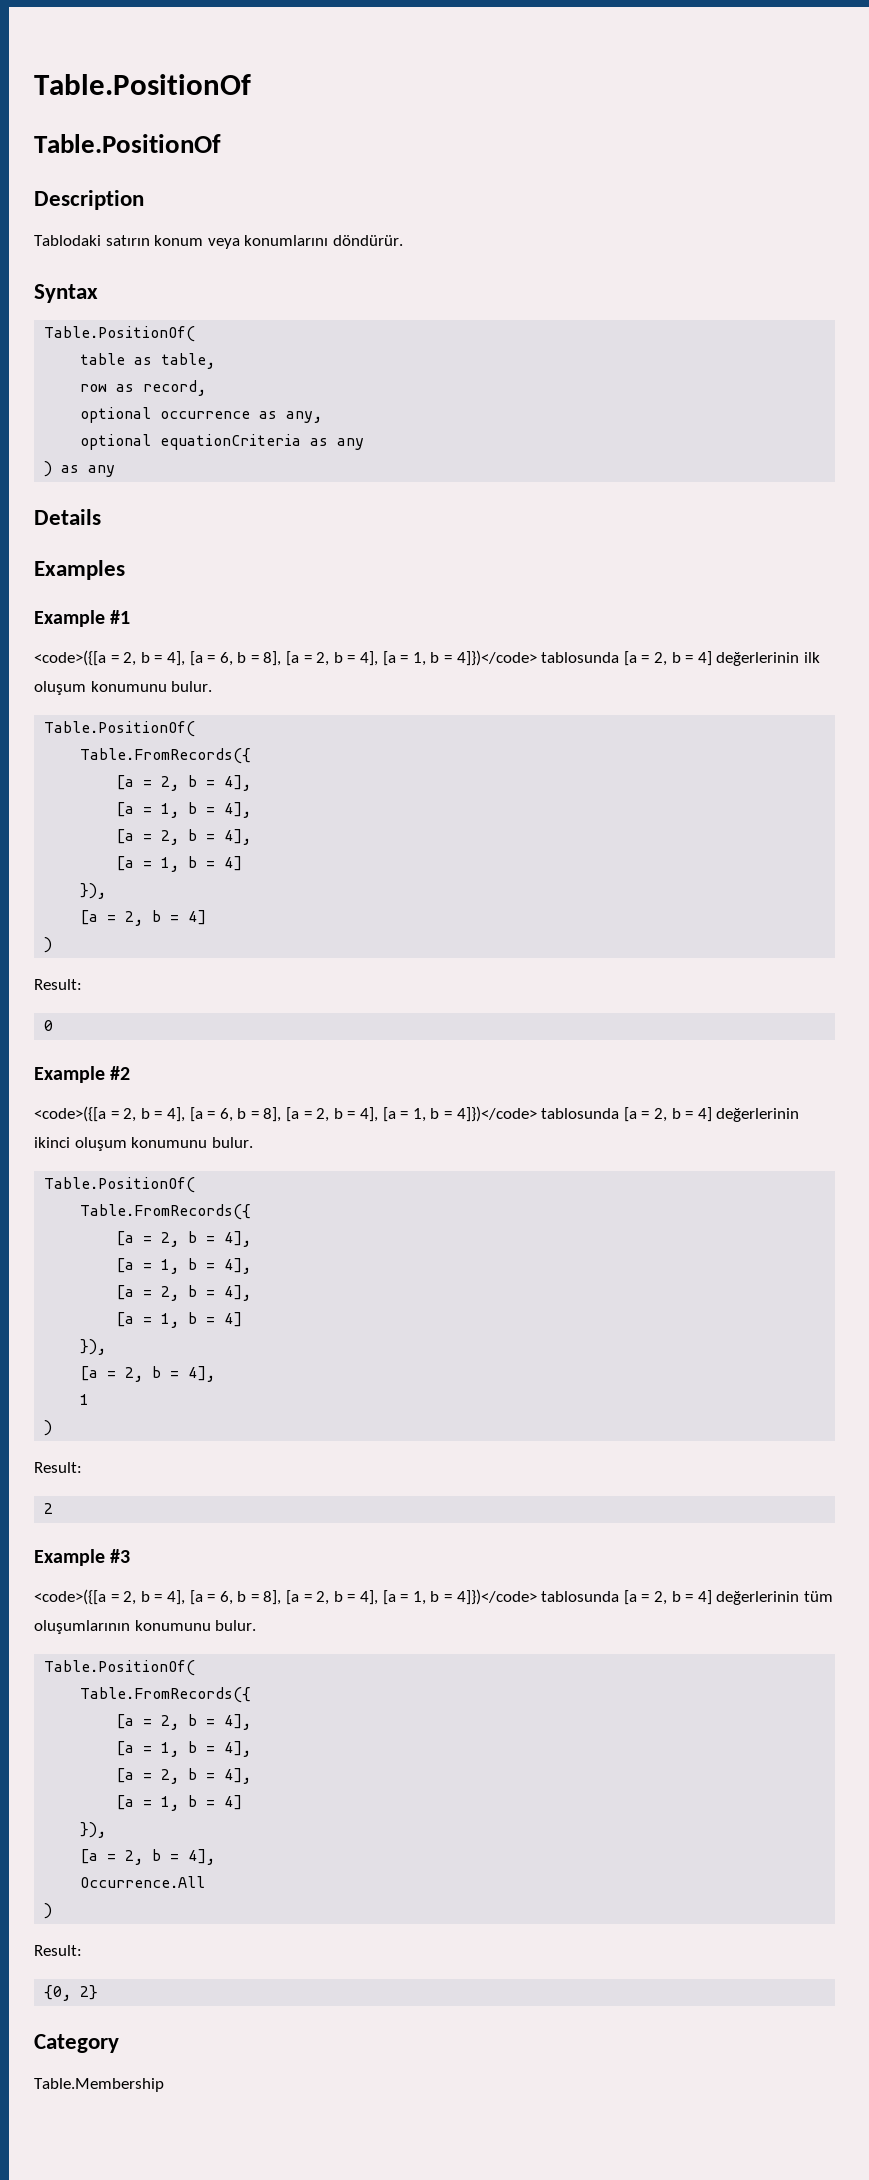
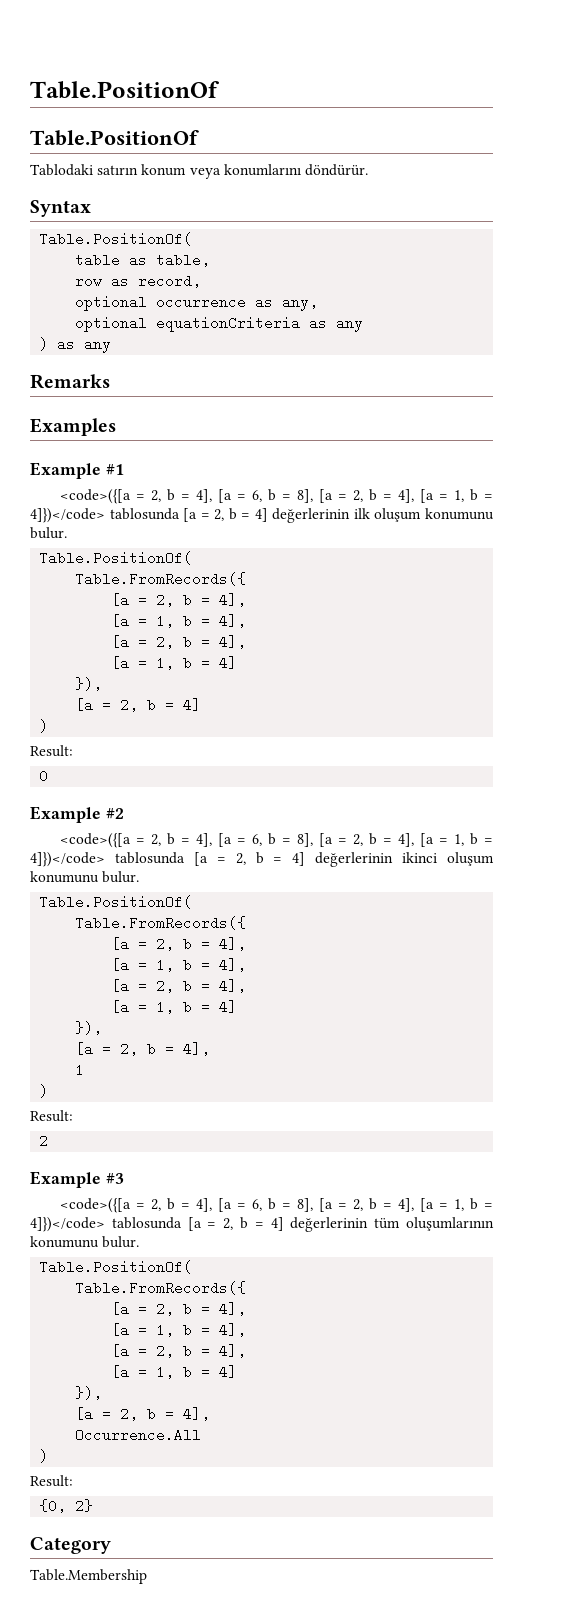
[34,190,144,210] // Description -> (199, 138) none
[34,509,101,525] Details -> [30,374,110,389] Remarks

